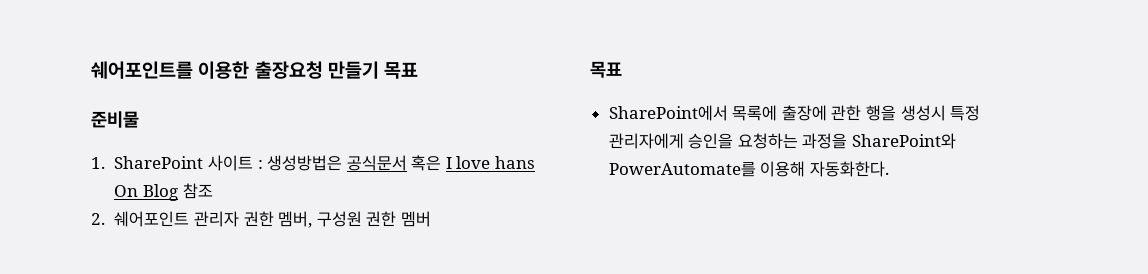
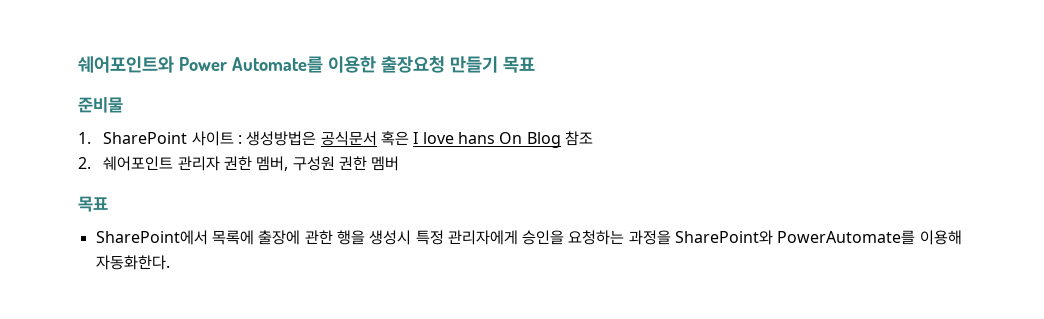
[91,61,193,79] 쉐어포인트를 -> [78,56,323,73] 쉐어포인트와 Power Automate를

